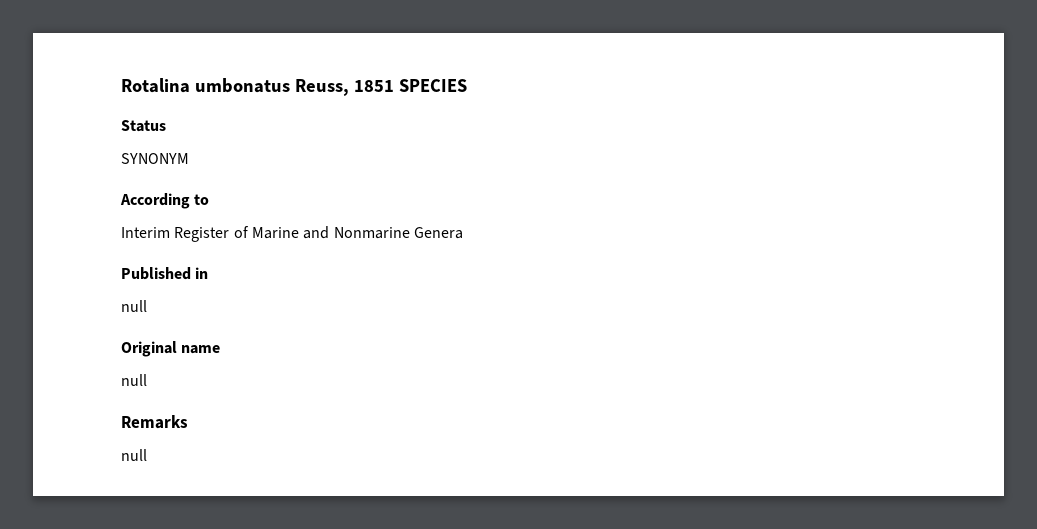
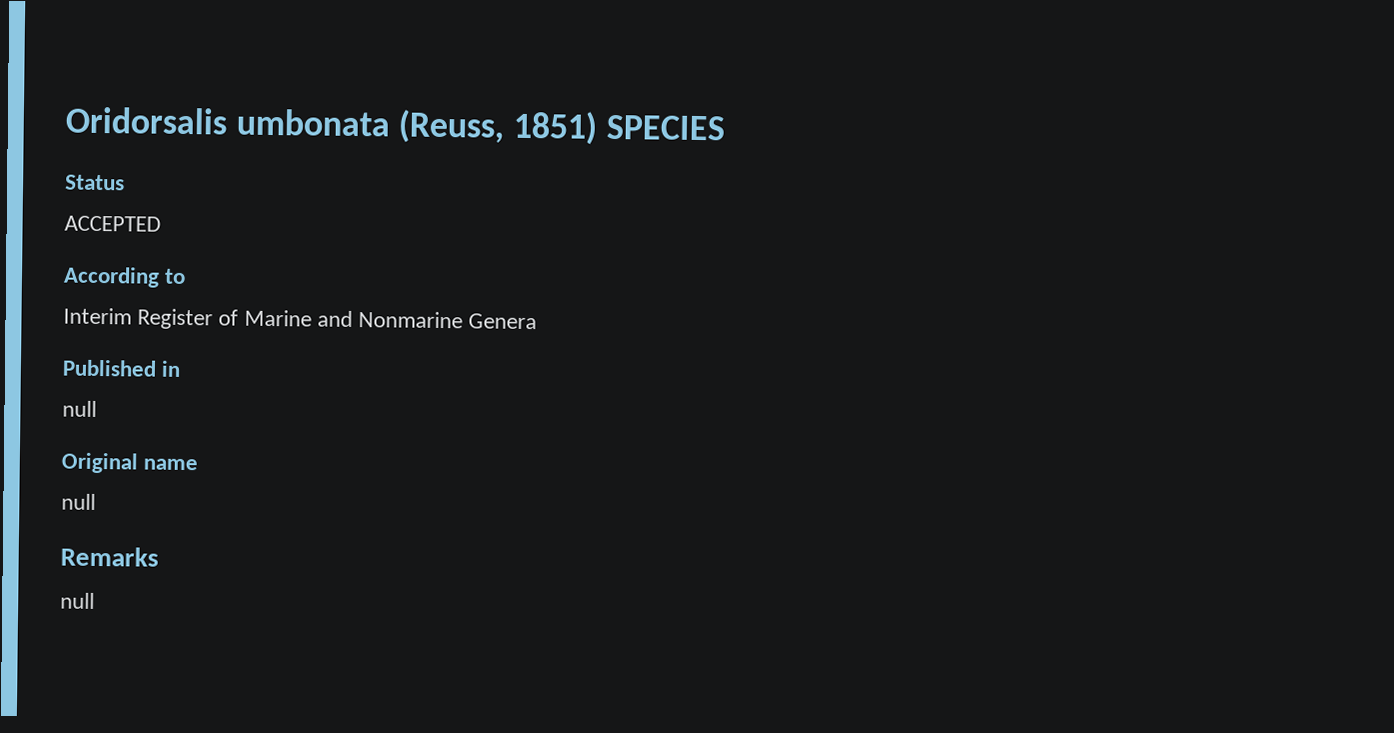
[121,78,394,96] Rotalina umbonatus Reuss, 1851 -> [65,106,598,145] Oridorsalis umbonata (Reuss, 1851)
[121,153,189,164] SYNONYM -> [64,215,161,232] ACCEPTED

